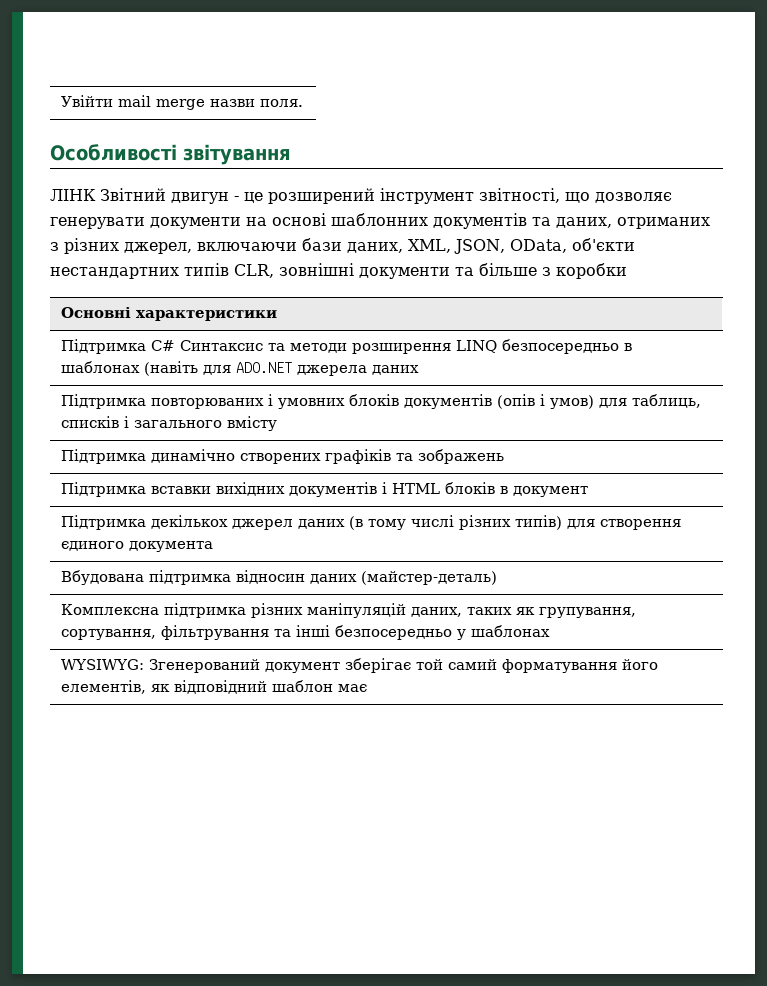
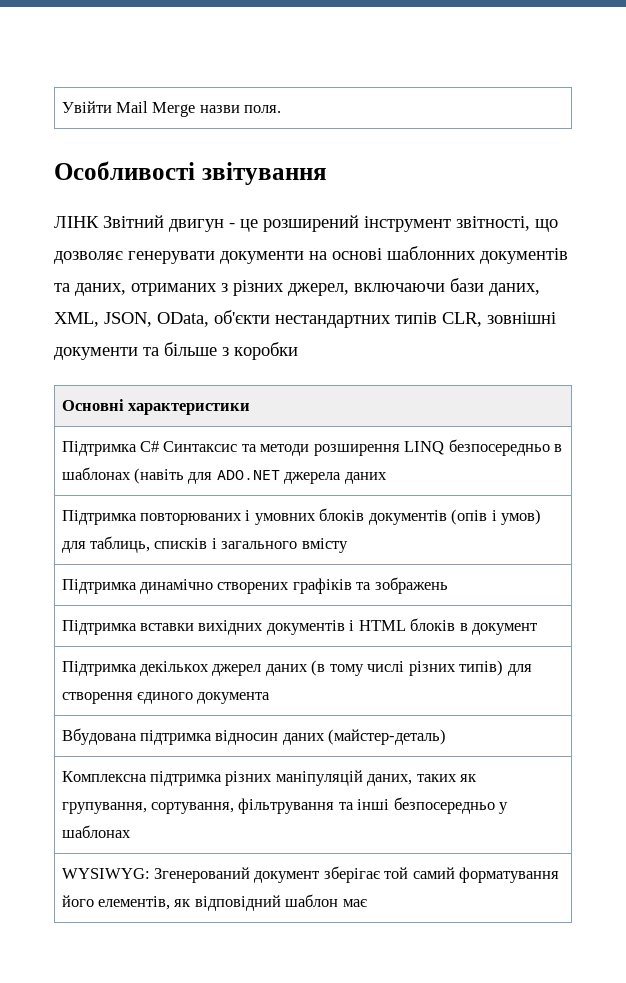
[117,95,205,110] mail merge -> [115,101,196,117] Mail Merge

